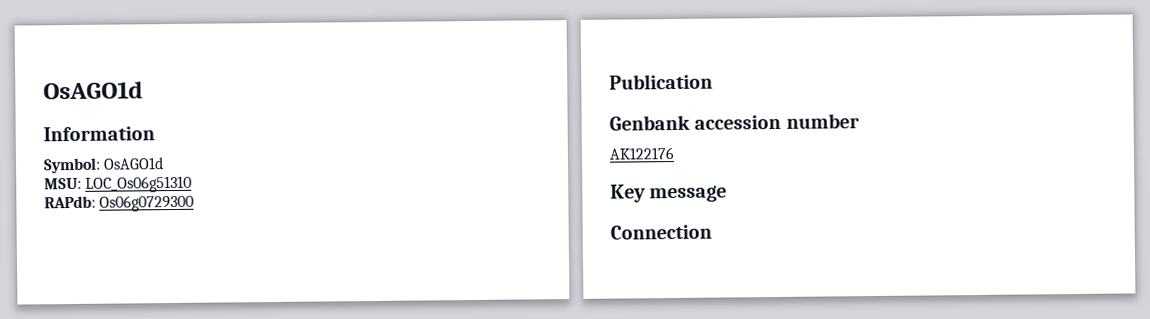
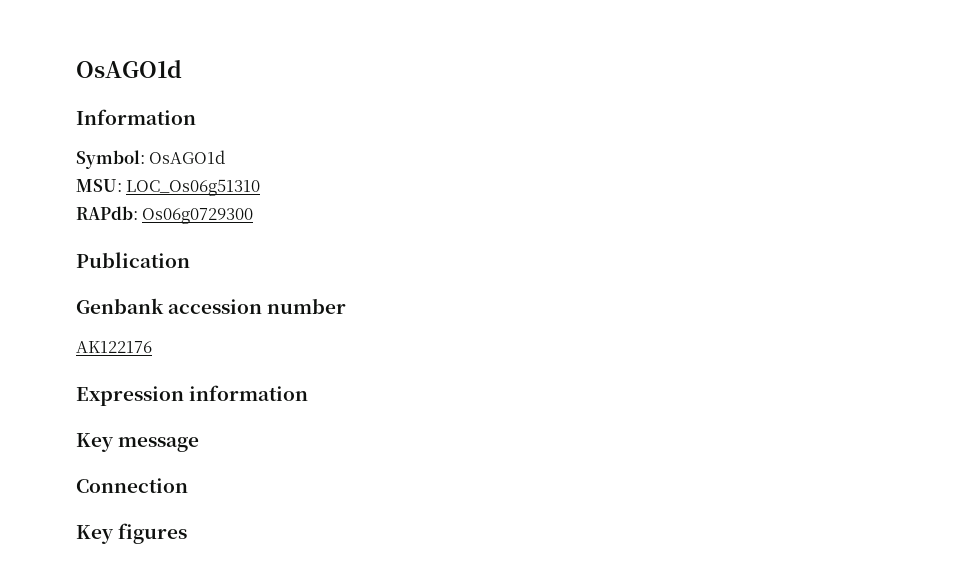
(675, 153) none -> [76,385,309,406] // Expression information
(712, 232) none -> [76,523,188,544] // Key figures

